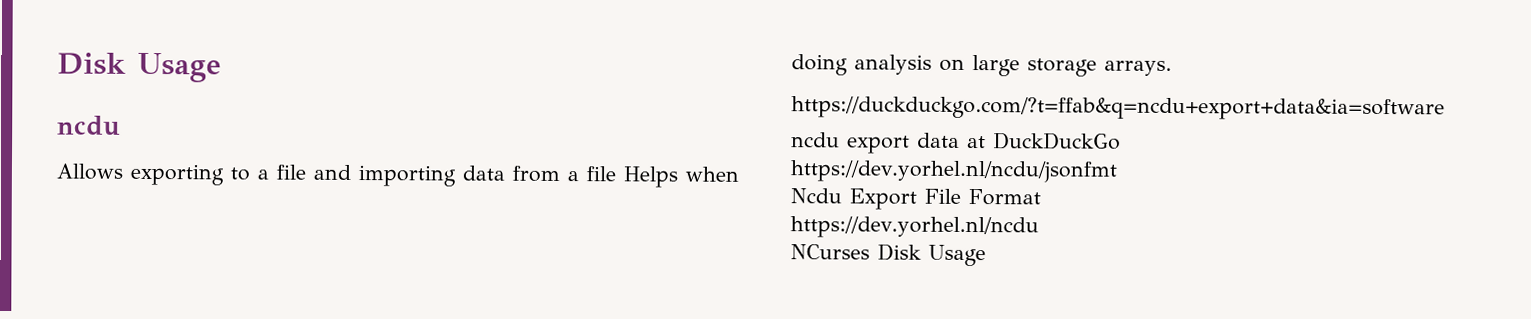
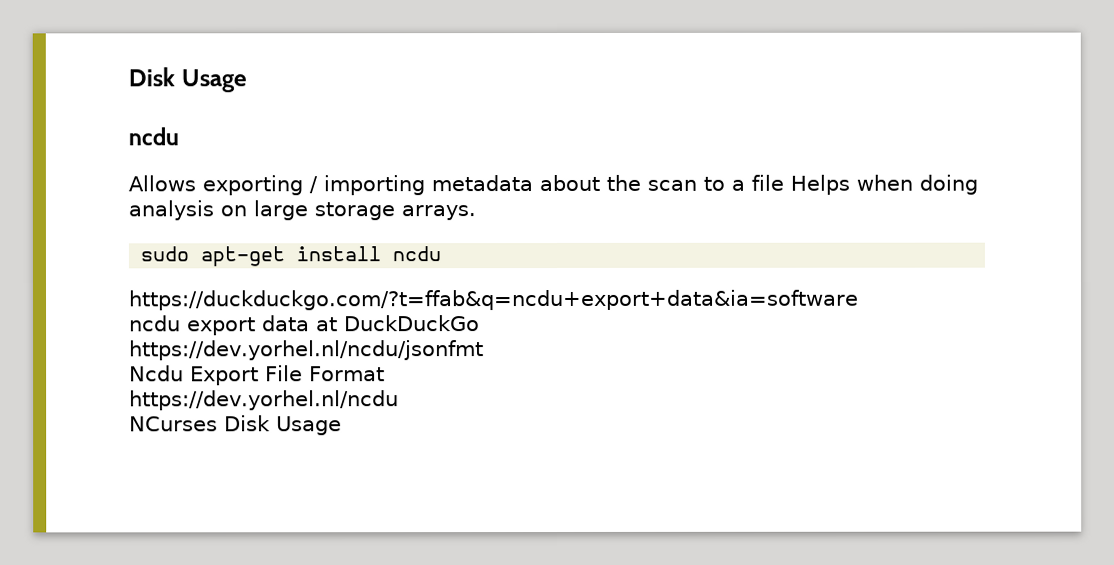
[230,164,560,187] to a file and importing data from -> [309,174,725,196] / importing metadata about the scan to
(1172, 68) none -> [140,246,442,267] // sudo apt-get install ncdu

